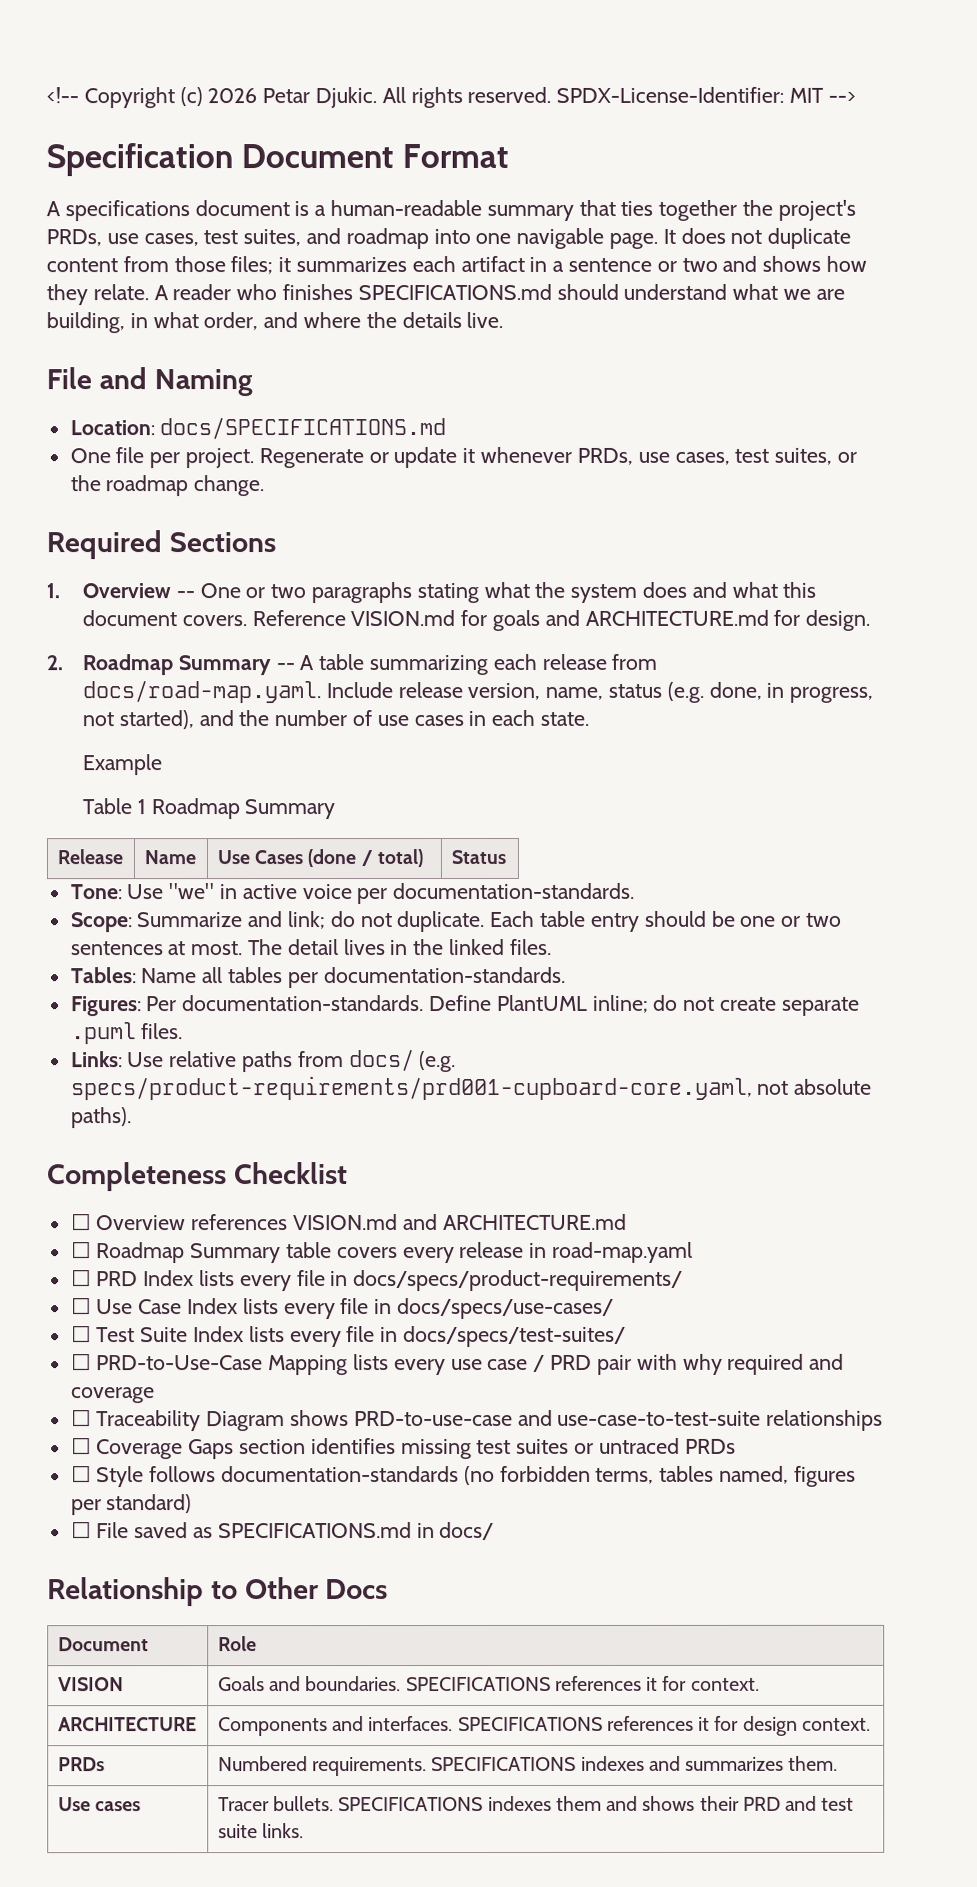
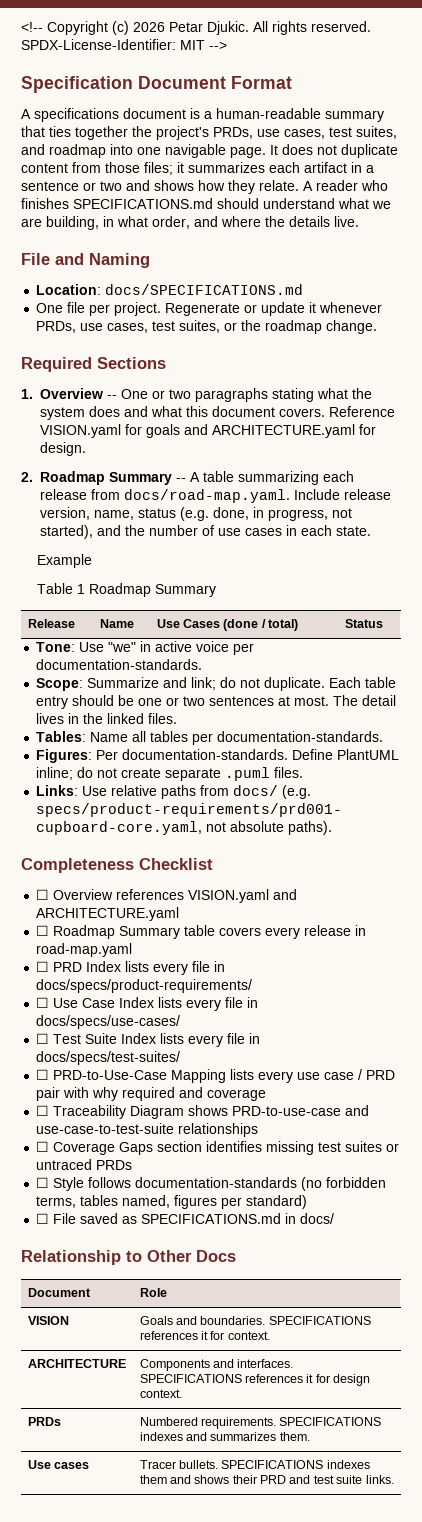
[350,610,456,627] VISION.md -> [40,424,121,438] VISION.yaml
[584,609,769,626] ARCHITECTURE.md -> [212,424,355,438] ARCHITECTURE.yaml
[293,1213,627,1231] VISION.md and ARCHITECTURE.md -> [188,889,298,903] [36,907,180,921] VISION.yaml and ARCHITECTURE.yaml

